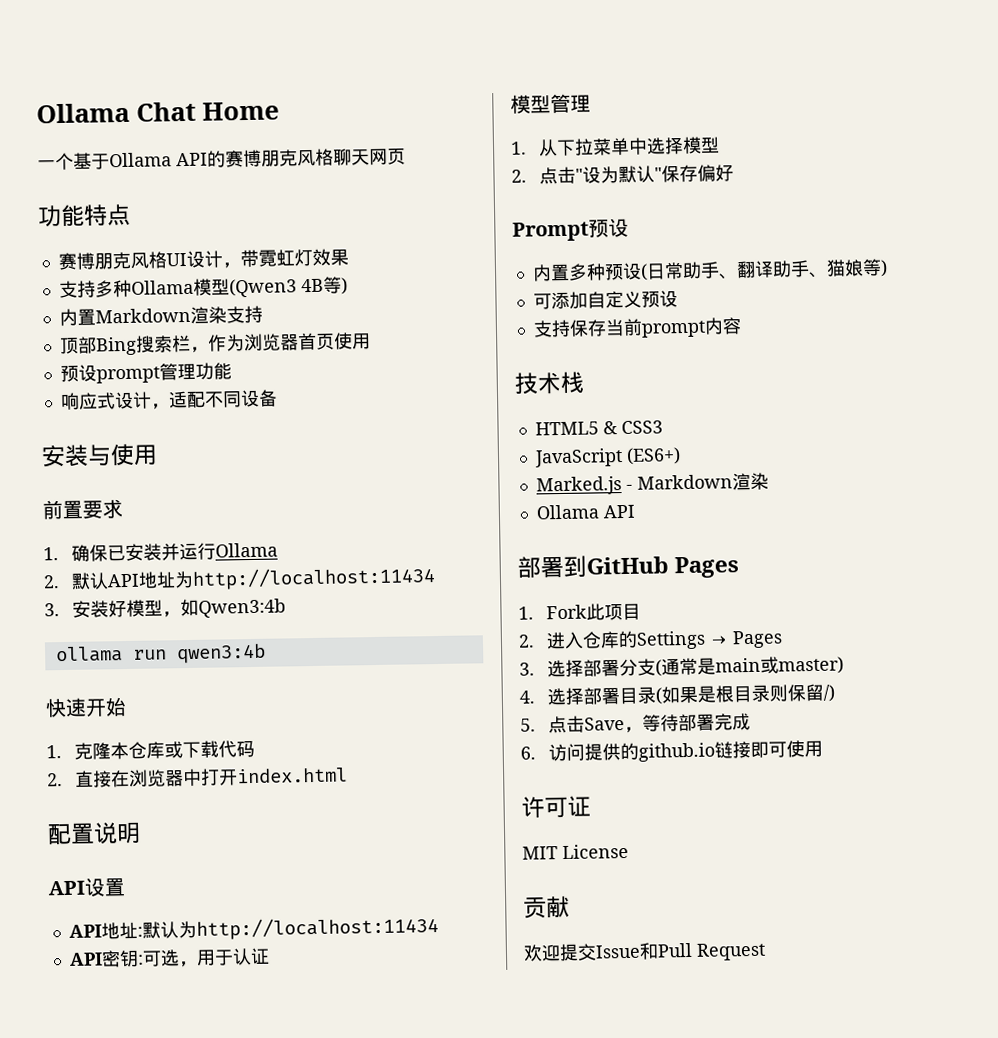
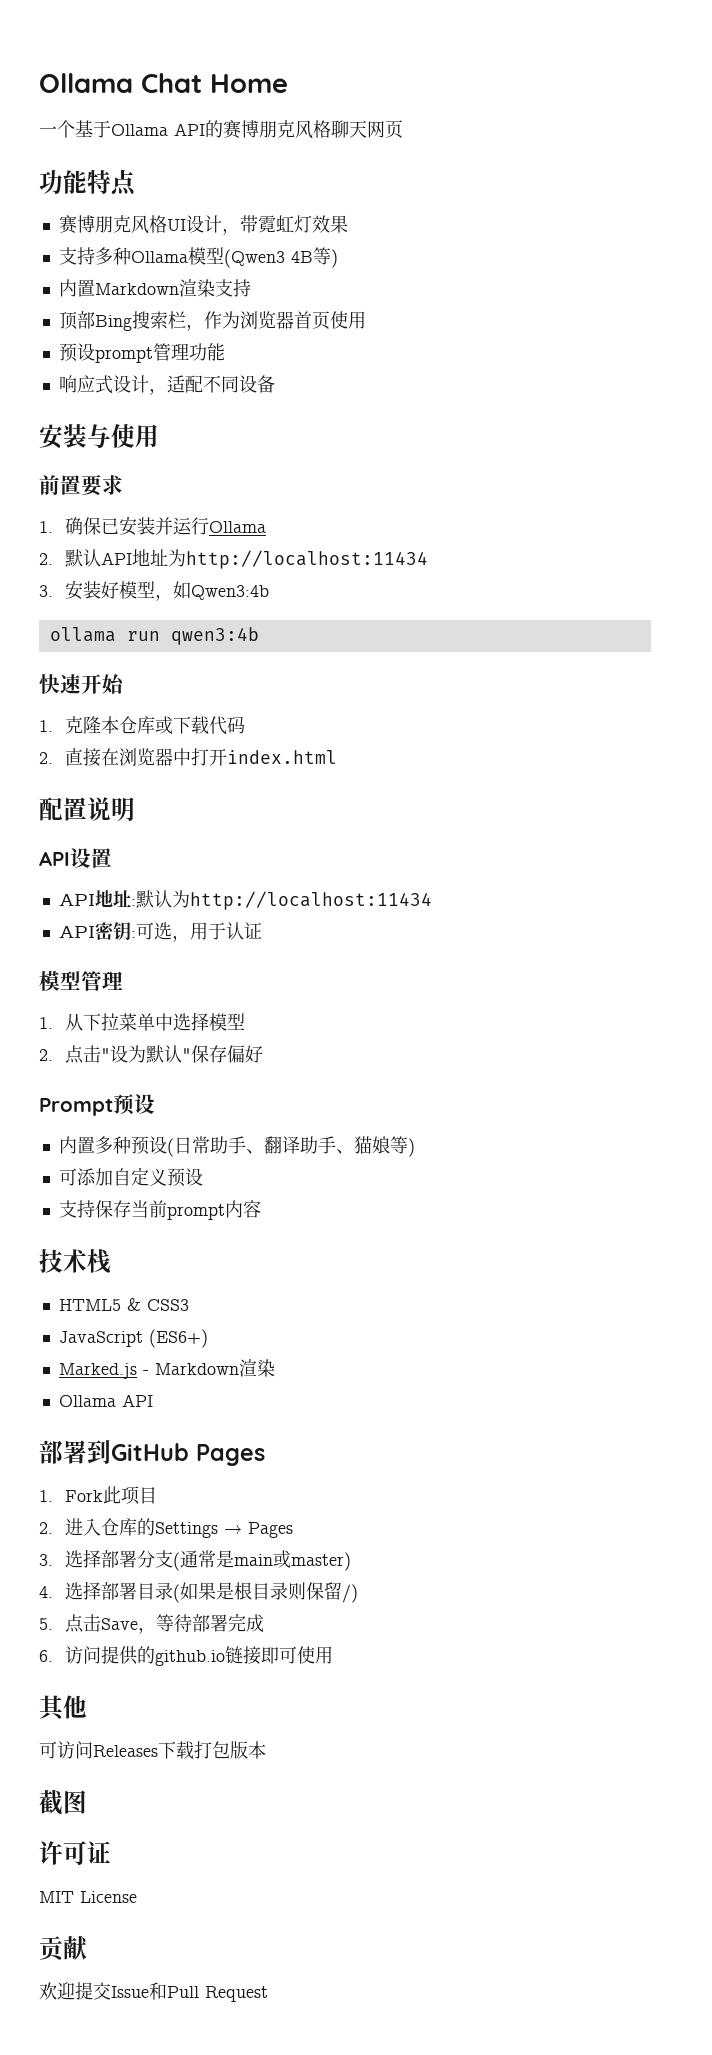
(823, 749) none -> [39,1695,87,1721] [39,1741,266,1759] [39,1790,87,1815] // 其他 // 可访问Releases下载打包版本 // 截图

